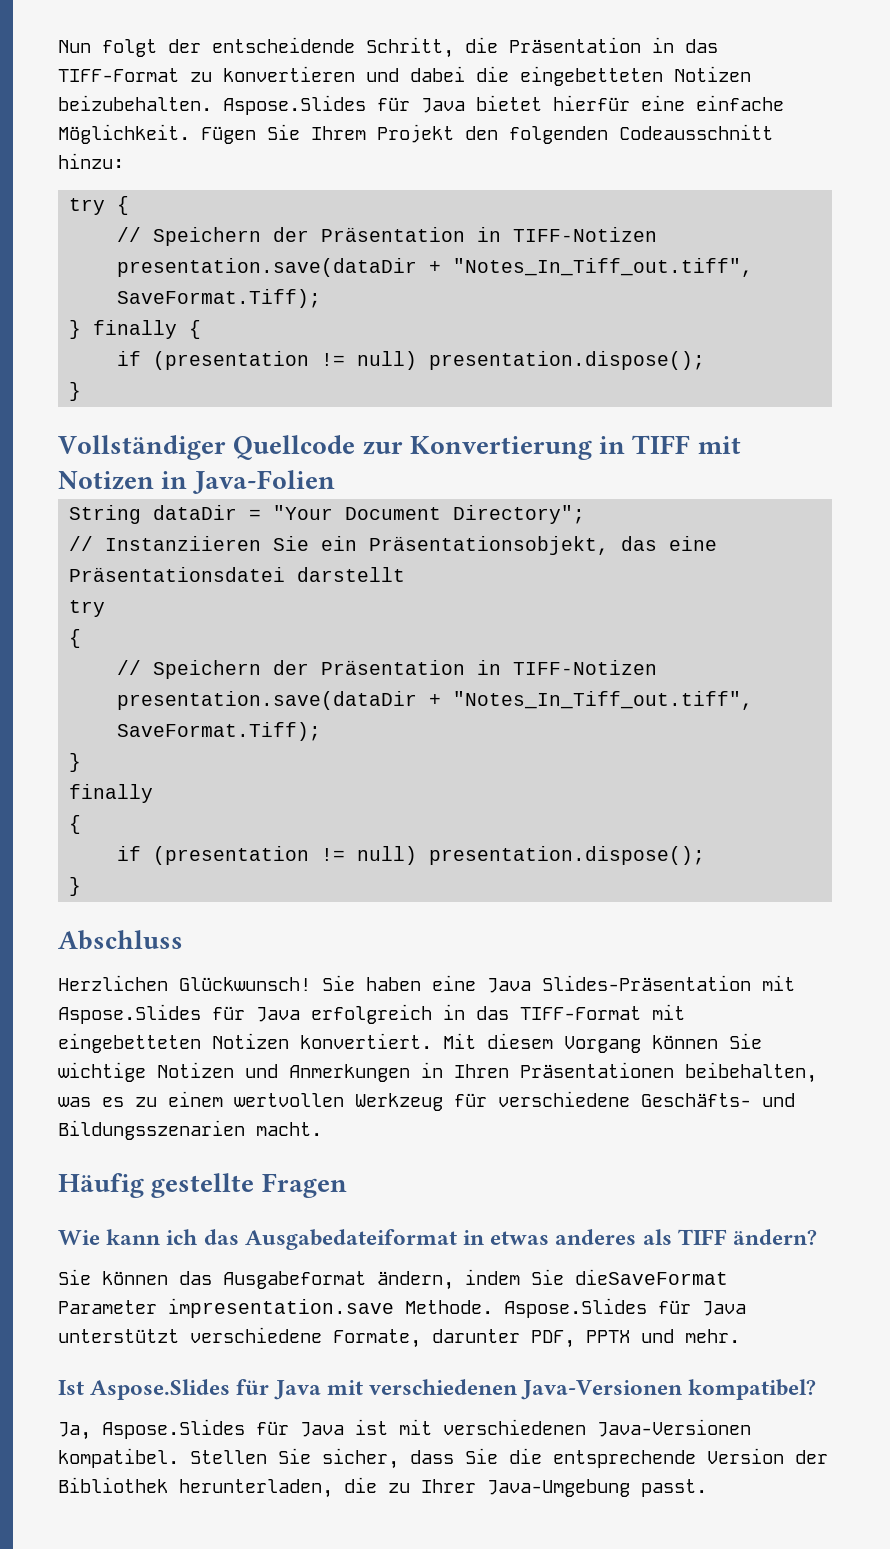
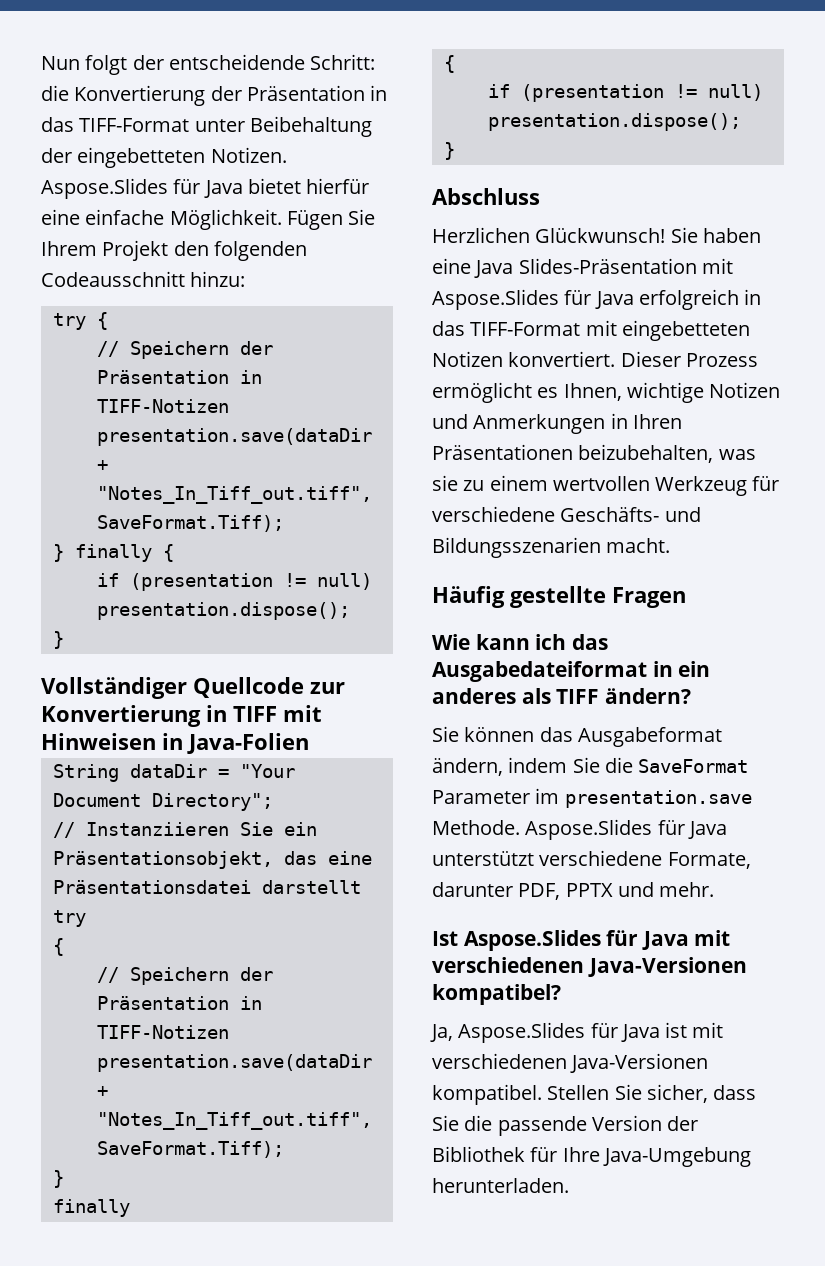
[366,37,718,58] [58,66,751,86] [58,95,212,111] Schritt, die Präsentation in das TIFF-Format zu konvertieren und dabei die eingebetteten Notizen beizubehalten. -> [310,54,376,70] [41,85,388,106] [41,116,372,137] [41,147,287,168] Schritt: die Konvertierung der Präsentation in das TIFF-Format unter Beibehaltung der eingebetteten Notizen.
[58,471,154,490] Notizen -> [41,733,156,750] Hinweisen
[443,1033,762,1053] Mit diesem Vorgang können Sie -> [620,351,758,367] [432,382,622,403] Dieser Prozess ermöglicht es Ihnen,
[685,1062,817,1083] [58,1097,124,1107] beibehalten, was es -> [578,444,756,463] [432,475,458,491] beizubehalten, was sie
[490,1231,550,1245] etwas -> [678,661,711,677] ein
[575,1269,728,1285] [58,1298,394,1318] dieSaveFormat Parameter impresentation.save -> [604,757,749,773] [432,788,752,808] die SaveFormat Parameter im presentation.save
[553,1450,696,1468] entsprechende -> [497,1116,587,1136] passende
[179,1477,707,1498] herunterladen, die zu Ihrer Java-Umgebung passt. -> [530,1147,751,1167] [432,1178,569,1193] für Ihre Java-Umgebung herunterladen.

